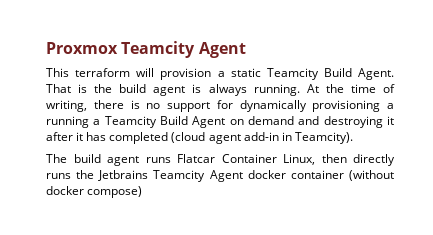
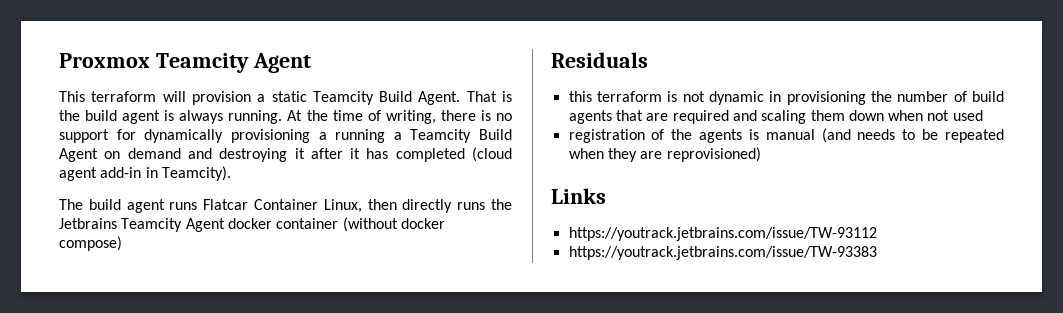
(143, 192) none -> [551,52,648,68] [568,91,1004,105] [568,110,983,124] [568,128,1004,143] [568,147,761,162] [551,188,606,204] [568,227,877,241] [568,246,877,260] // Residuals // this terraform is not dynamic in provisioning the number of build agents that are required and scaling them down when not used // registration of the agents is manual (and needs to be repeated when they are reprovisioned) // Links // https://youtrack.jetbrains.com/issue/TW-93112 // https://youtrack.jetbrains.com/issue/TW-93383

